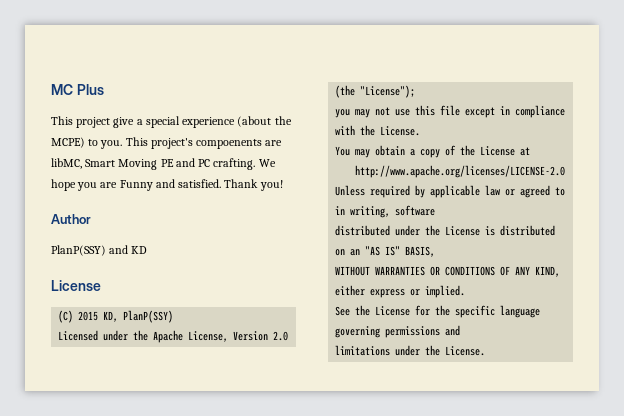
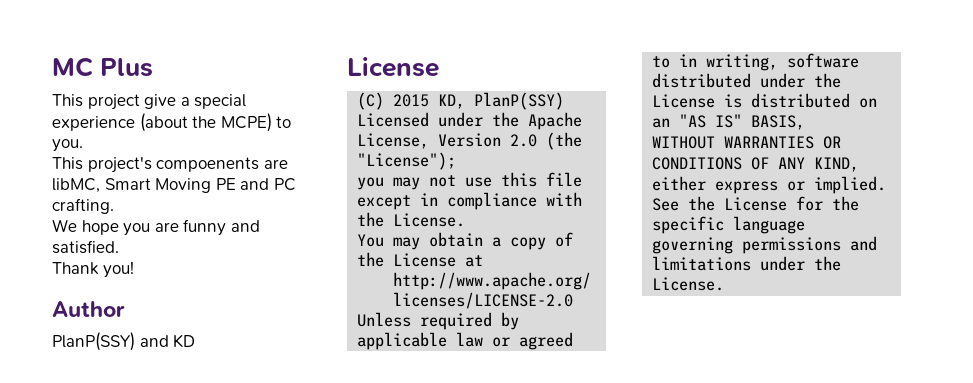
(123, 144) none -> (83, 145) //
(256, 164) none -> (114, 206) //
[119,180,153,191] Funny -> [183,219,227,236] funny
(222, 183) none -> (119, 247) //

